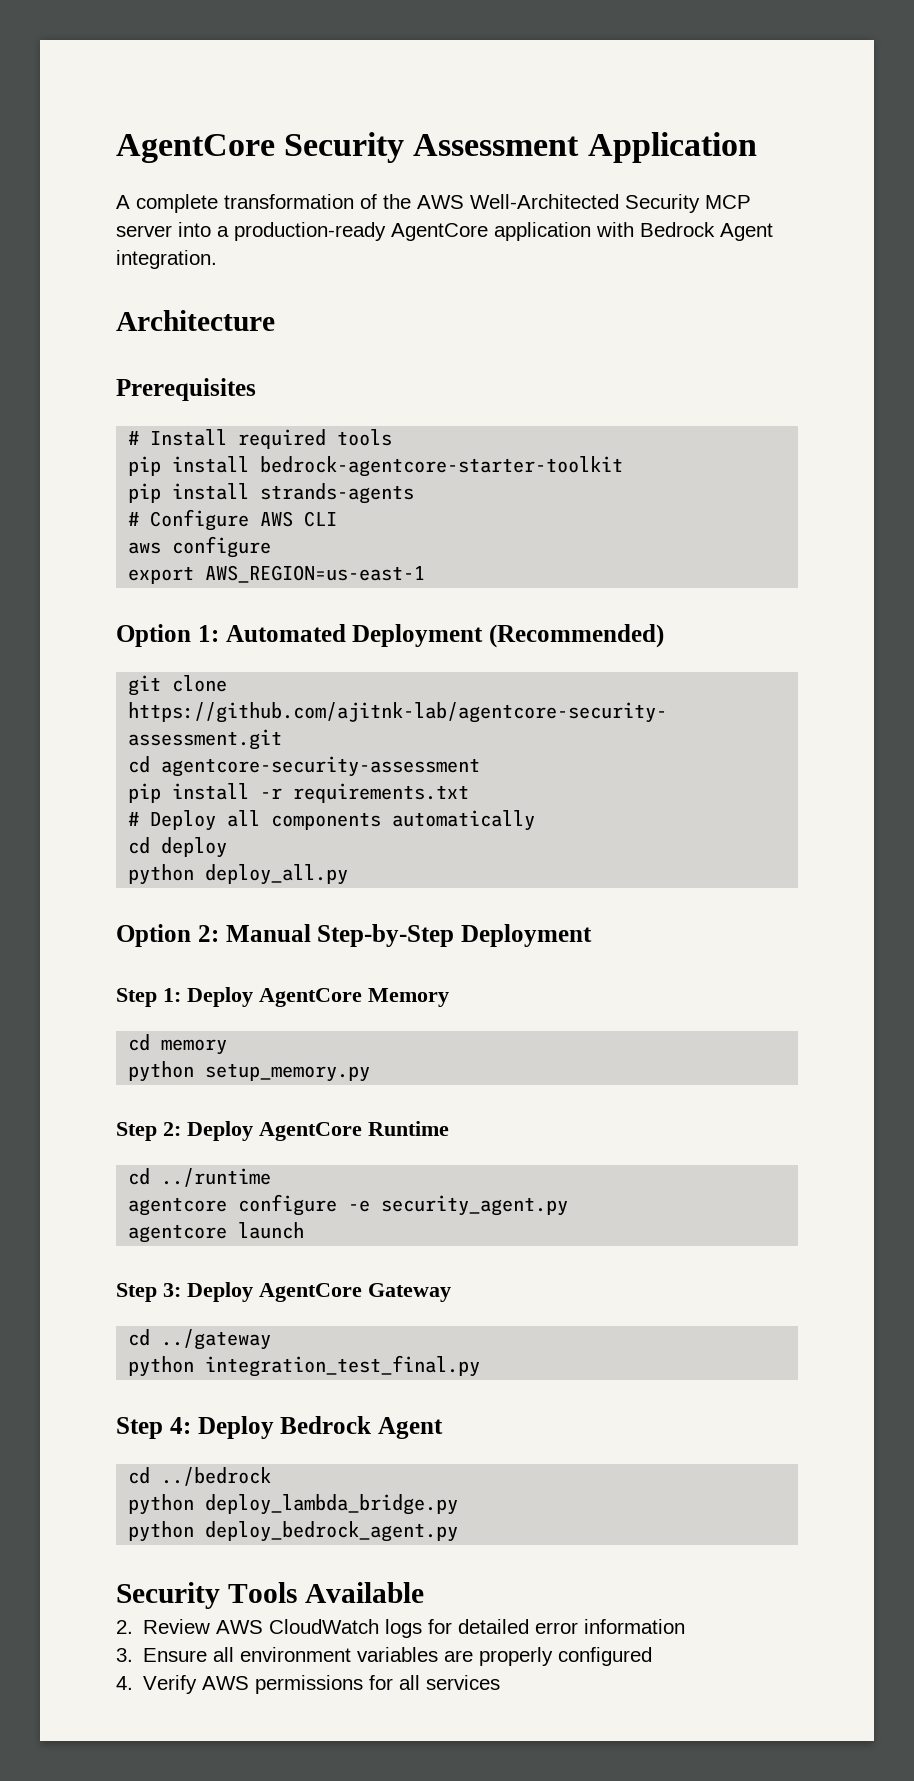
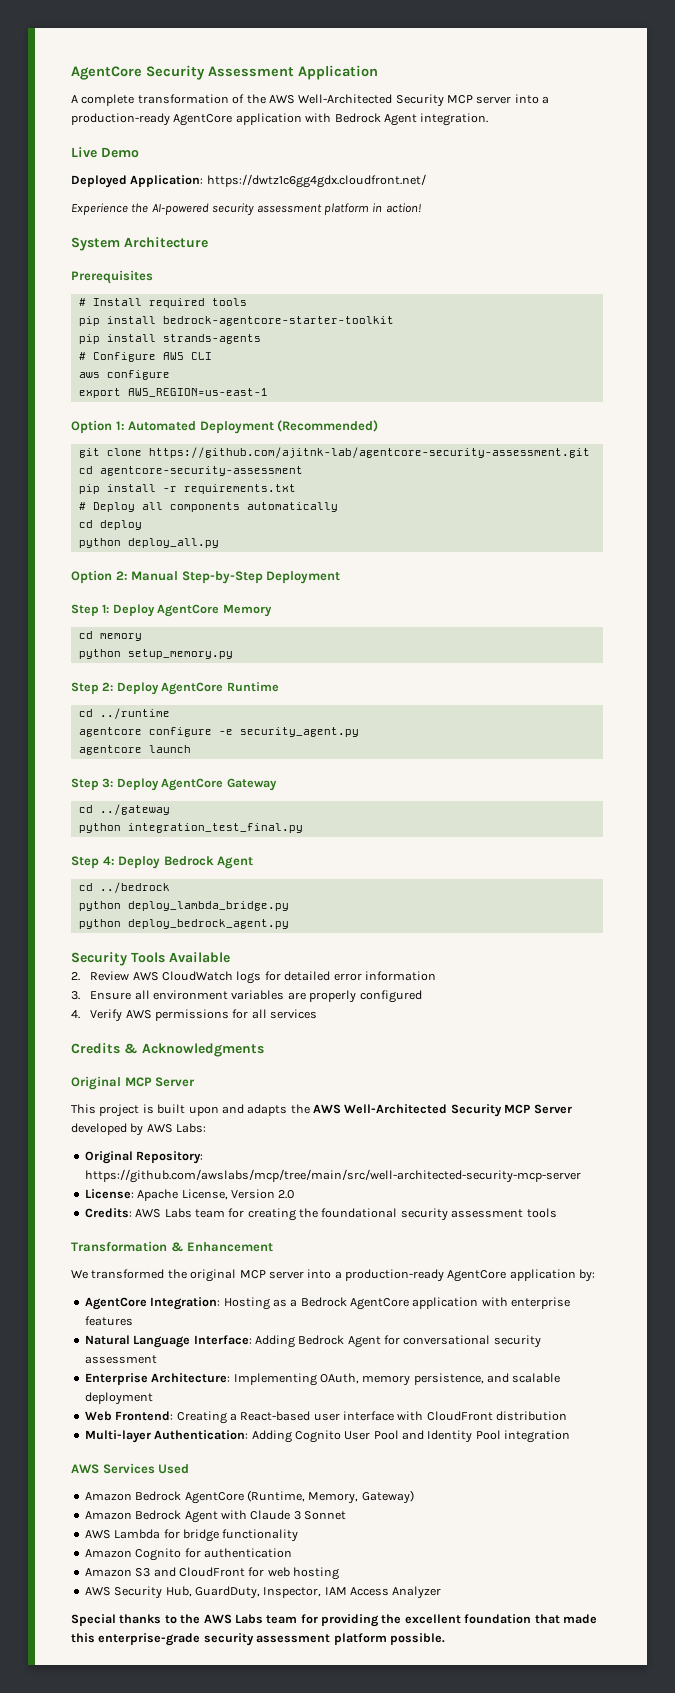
(217, 259) none -> [71,147,139,158] [71,174,426,188] [71,203,421,216] [71,237,120,251] Live Demo // Deployed Application: https://dwtz1c6gg4gdx.cloudfront.net/ // Experience the AI-powered security assessment platform in action! // System
(501, 1682) none -> [71,1043,264,1057] [71,1076,196,1090] [71,1104,572,1117] [71,1123,207,1136] [84,1151,204,1164] [84,1169,581,1183] [84,1189,295,1201] [84,1208,557,1221] [71,1241,274,1252] [71,1269,596,1282] [84,1297,571,1310] [84,1316,133,1326] [84,1335,541,1348] [84,1355,157,1364] [84,1373,561,1386] [84,1392,153,1405] [84,1411,568,1424] [84,1430,571,1443] [71,1463,190,1474] [84,1490,414,1504] [84,1510,346,1523] [84,1529,299,1542] [84,1548,292,1561] [84,1567,339,1580] [84,1586,442,1599] [71,1614,597,1627] [71,1633,445,1646] // Credits & Acknowledgments // Original MCP Server // This project is built upon and adapts the AWS Well-Architected Security MCP Server developed by AWS Labs: // Original Repository: https://github.com/awslabs/mcp/tree/main/src/well-architected-security-mcp-server // License: Apache License, Version 2.0 // Credits: AWS Labs team for creating the foundational security assessment tools // Transformation & Enhancement // We transformed the original MCP server into a production-ready AgentCore application by: // AgentCore Integration: Hosting as a Bedrock AgentCore application with enterprise features // Natural Language Interface: Adding Bedrock Agent for conversational security assessment // Enterprise Architecture: Implementing OAuth, memory persistence, and scalable deployment // Web Frontend: Creating a React-based user interface with CloudFront distribution // Multi-layer Authentication: Adding Cognito User Pool and Identity Pool integration // AWS Services Used // Amazon Bedrock AgentCore (Runtime, Memory, Gateway) // Amazon Bedrock Agent with Claude 3 Sonnet // AWS Lambda for bridge functionality // Amazon Cognito for authentication // Amazon S3 and CloudFront for web hosting // AWS Security Hub, GuardDuty, Inspector, IAM Access Analyzer // Special thanks to the AWS Labs team for providing the excellent foundation that made this enterprise-grade security assessment platform possible.

